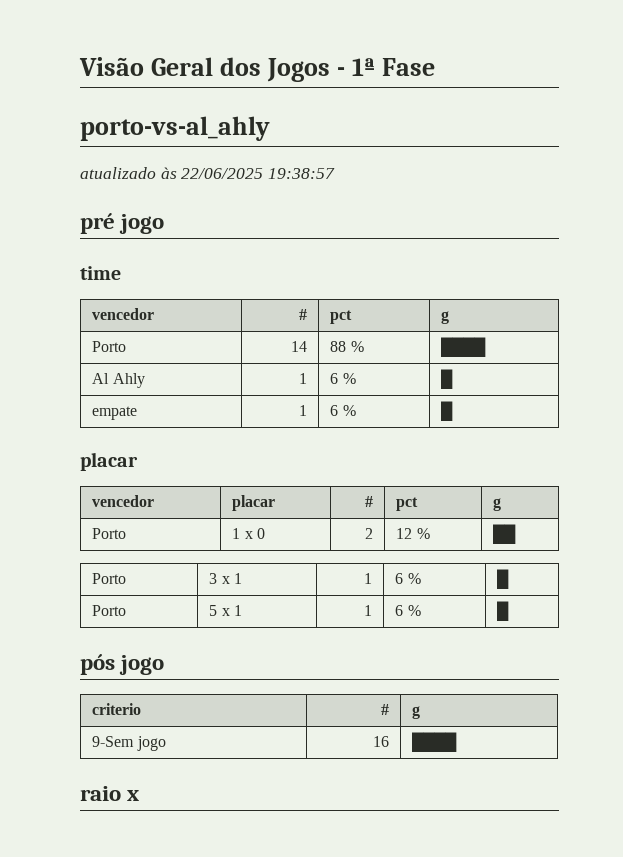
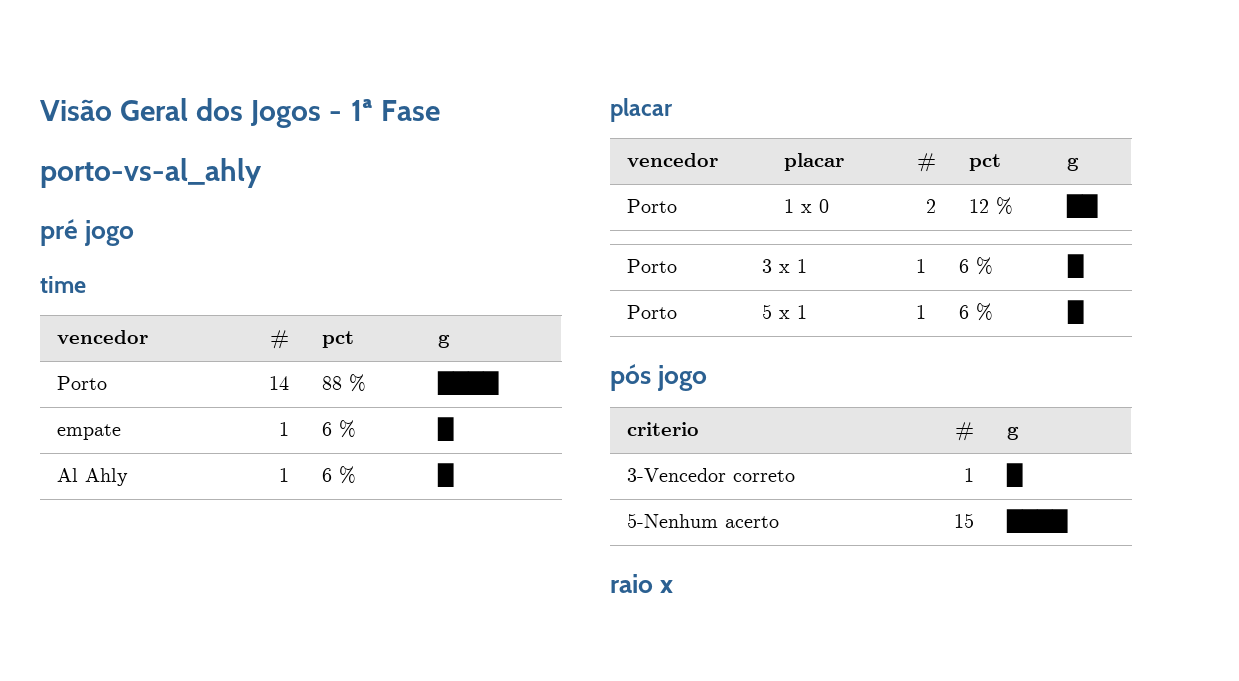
[80,167,336,179] // atualizado às 22/06/2025 19:38:57 -> (262, 173) none
[92,373,145,388] [298,373,307,384] [330,373,356,384] [441,369,454,389] [92,406,138,420] Al Ahly | 1 | 6 % | █ // empate -> [56,424,121,440] [279,422,290,436] [321,420,356,438] [436,417,454,441] [56,468,128,486] empate | 1 | 6 % | █ // Al Ahly
[92,736,166,751] [372,736,389,747] 9-Sem jogo | 16 -> [626,468,795,482] [964,468,975,482] [1005,463,1023,487] [626,513,779,528] [954,513,975,528] 3-Vencedor correto | 1 | █ // 5-Nenhum acerto | 15

